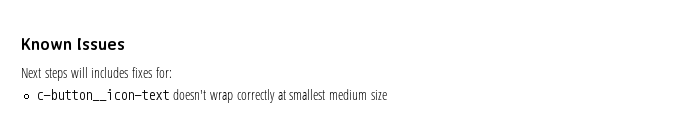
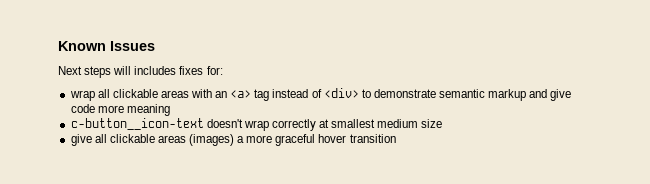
(172, 72) none -> [69,88,572,101] [70,104,170,116] // wrap all clickable areas with an <a> tag instead of <div> to demonstrate semantic markup and give code more meaning
(387, 95) none -> [70,134,396,146] // give all clickable areas (images) a more graceful hover transition

